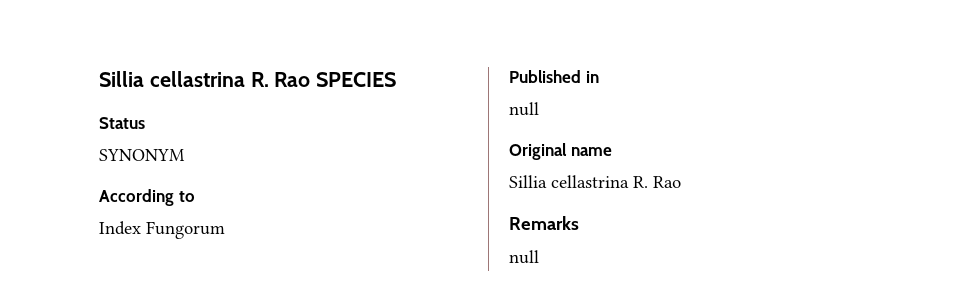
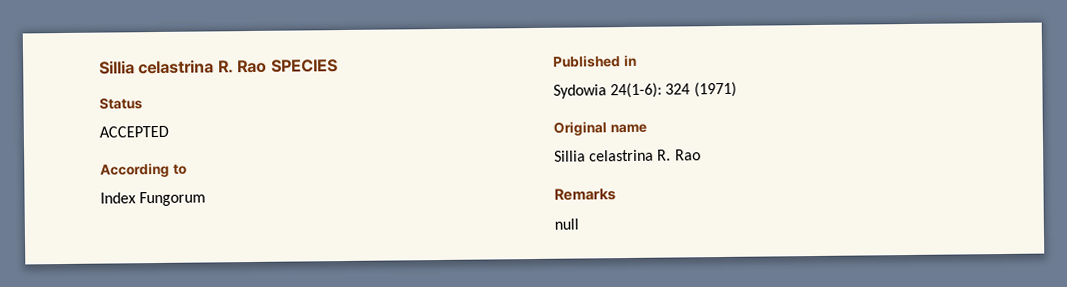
[99,71,245,87] Sillia cellastrina -> [99,59,215,75] Sillia celastrina
[99,149,185,161] SYNONYM -> [99,125,169,138] ACCEPTED
[509,102,539,116] null -> [553,81,737,99] Sydowia 24(1-6): 324 (1971)
[551,175,629,188] cellastrina -> [589,149,655,162] celastrina

